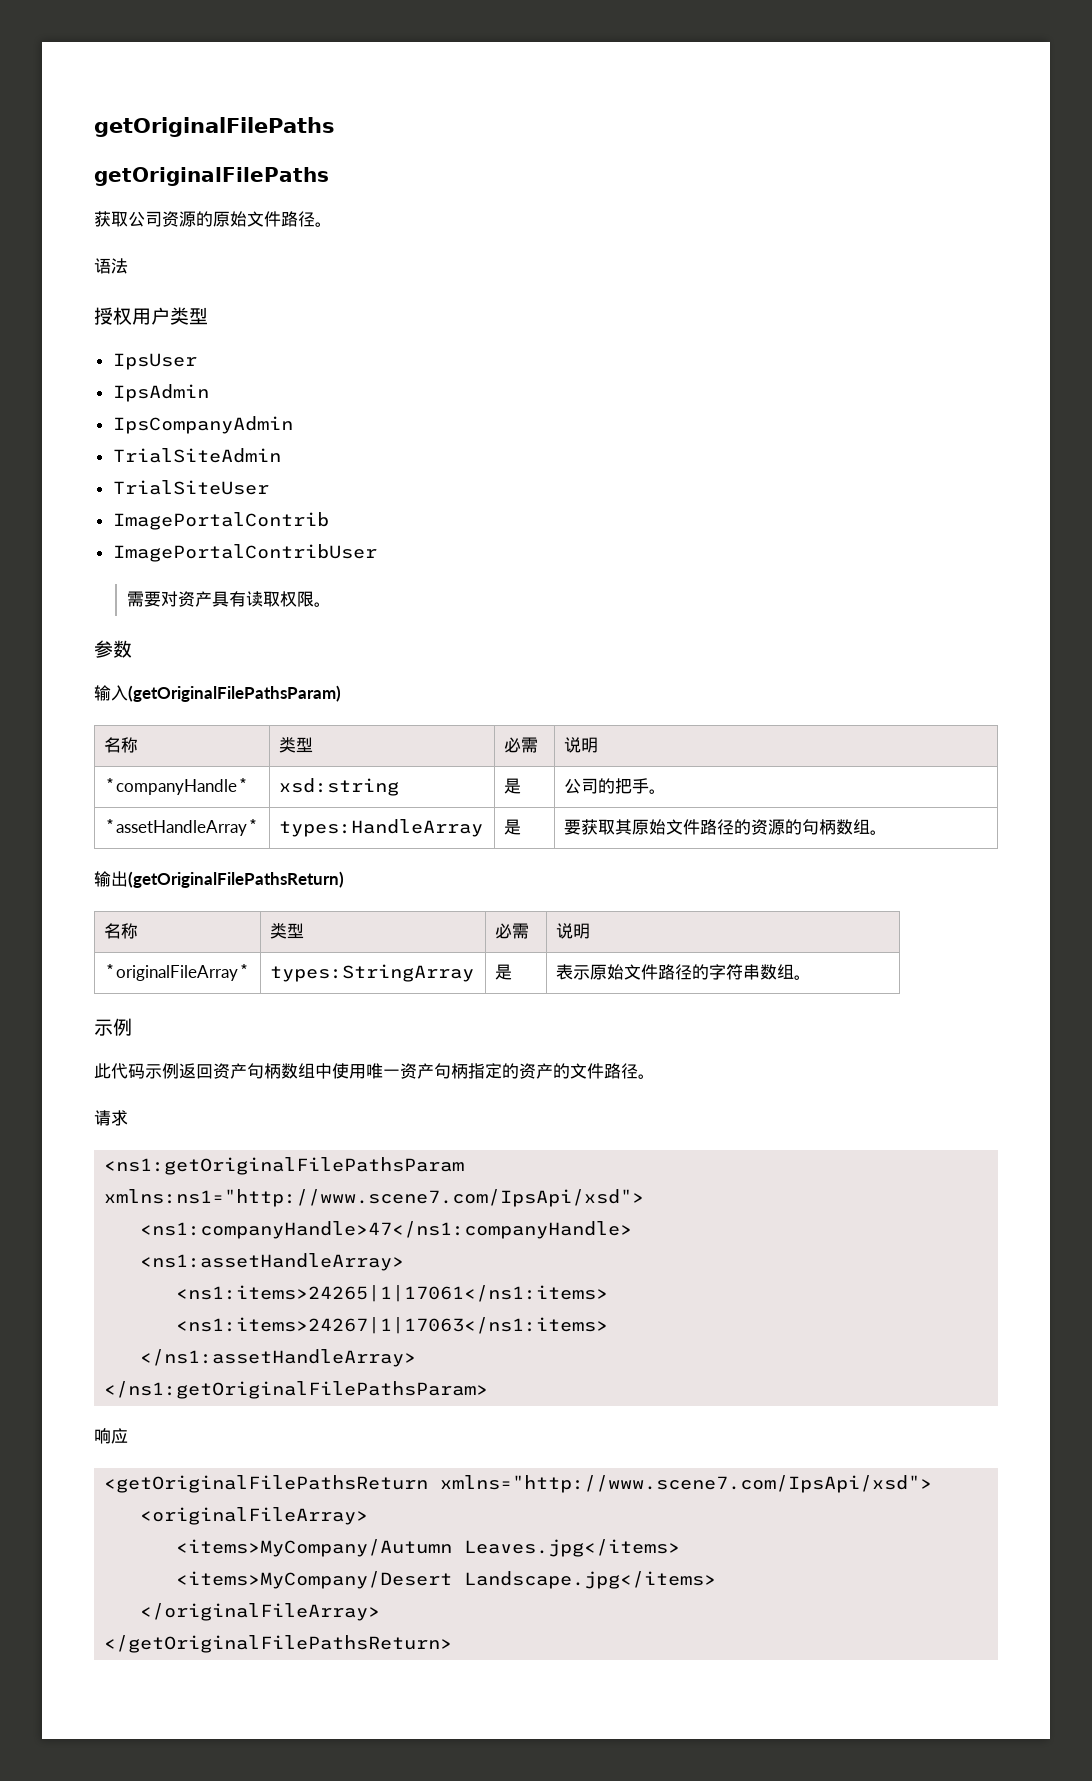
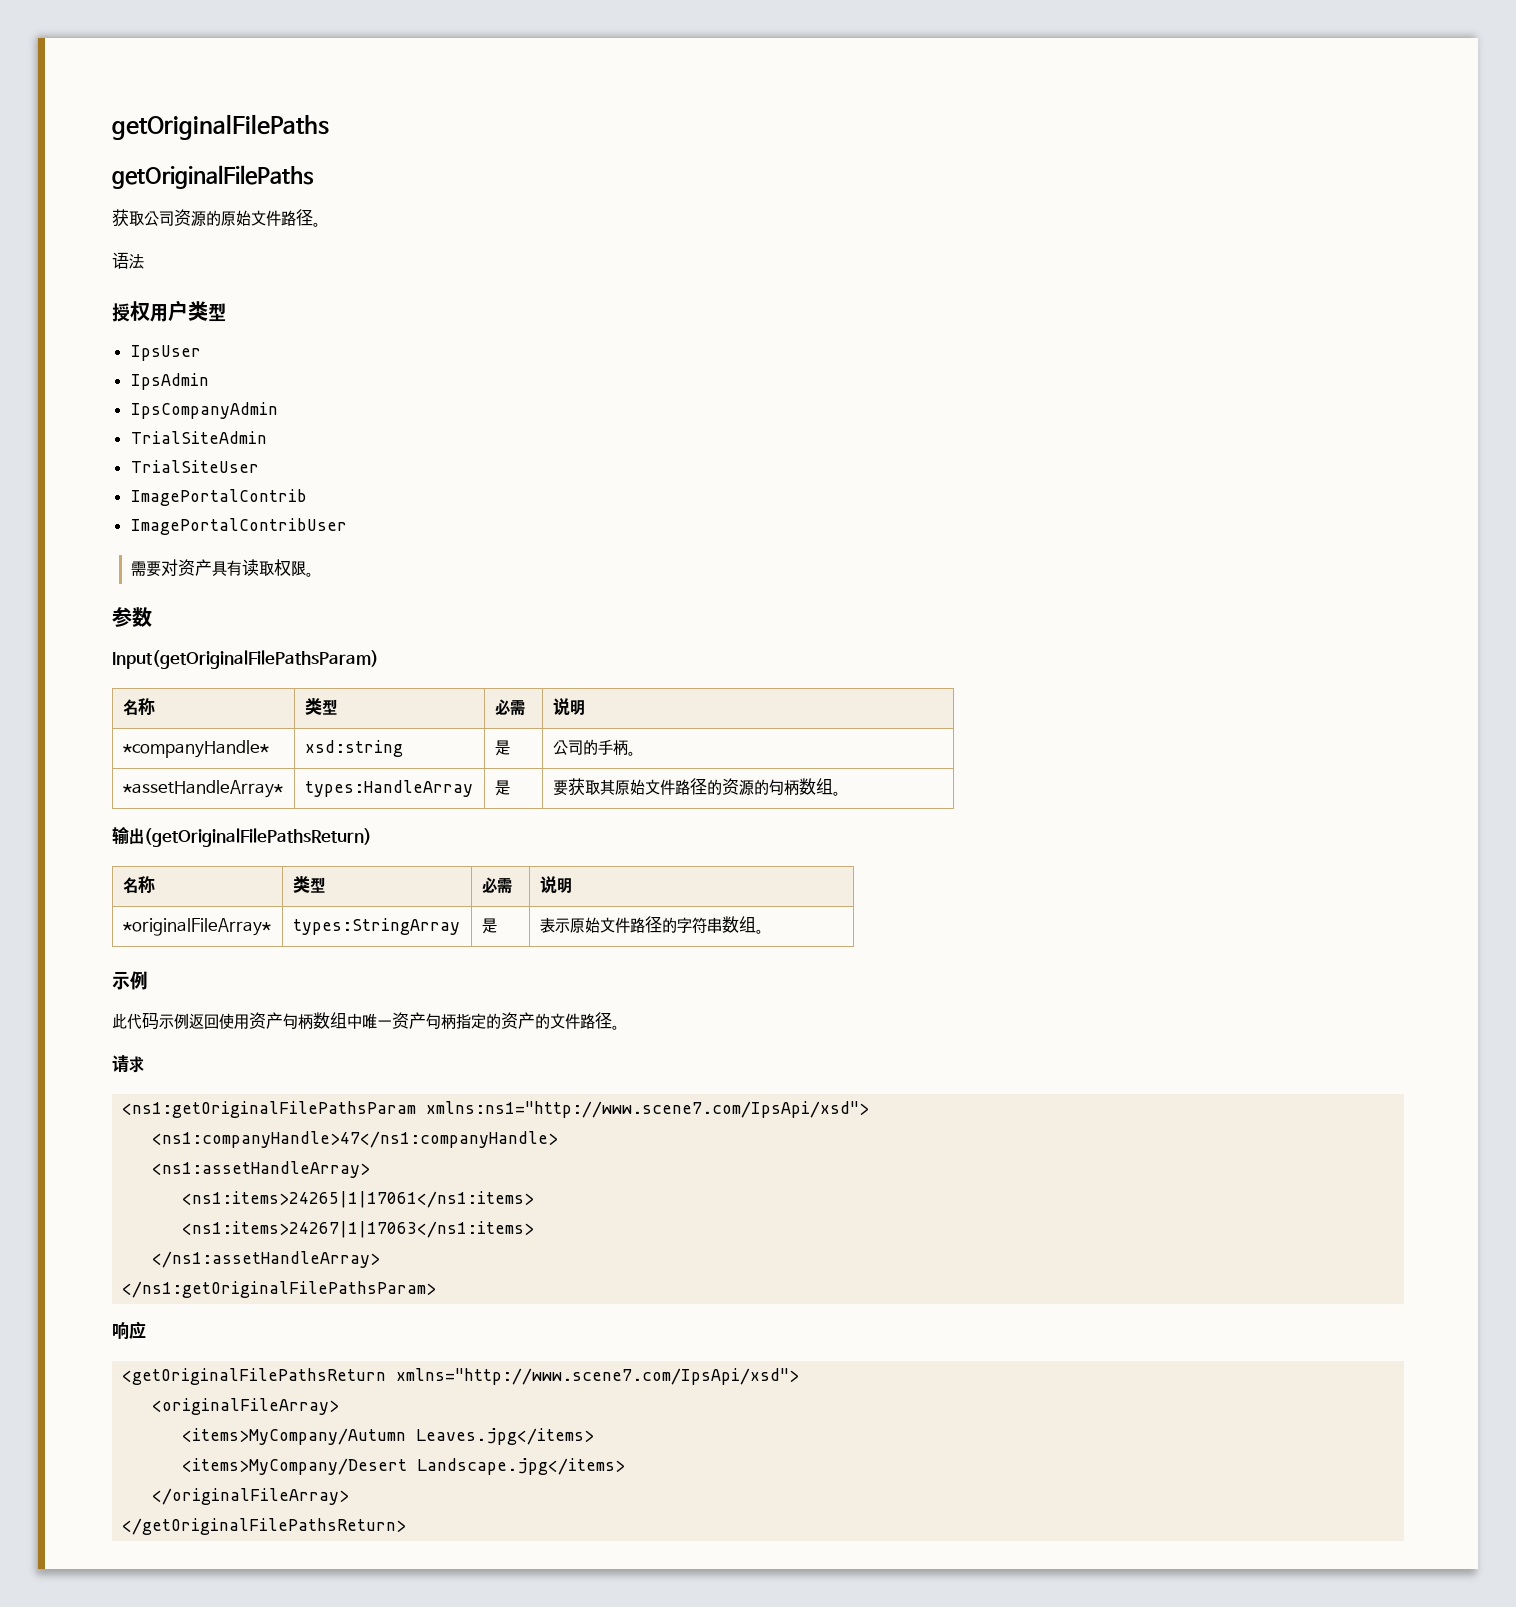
[94,685,341,702] 输入(getOriginalFilePathsParam) -> [112,650,379,669] Input(getOriginalFilePathsParam)
[614,778,649,794] 把手 -> [597,739,628,755] 手柄
(213, 1071) none -> [219,1013,249,1029] 使用
[332,1063,366,1079] 使用 -> (362, 1021) none

